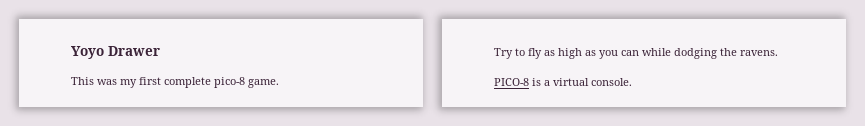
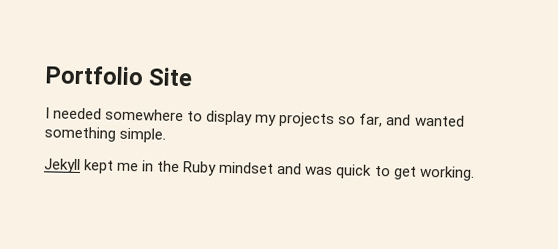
[71,46,160,59] [71,77,279,88] [494,48,778,59] [494,78,632,86] Yoyo Drawer // This was my first complete pico-8 game. // Try to fly as high as you can while dodging the ravens. // PICO-8 is a virtual console. -> [45,65,194,87] [45,107,465,128] [44,126,167,143] [43,158,475,181] Portfolio Site // I needed somewhere to display my projects so far, and wanted something simple. // Jekyll kept me in the Ruby mindset and was quick to get working.

